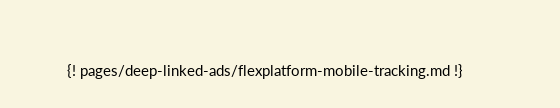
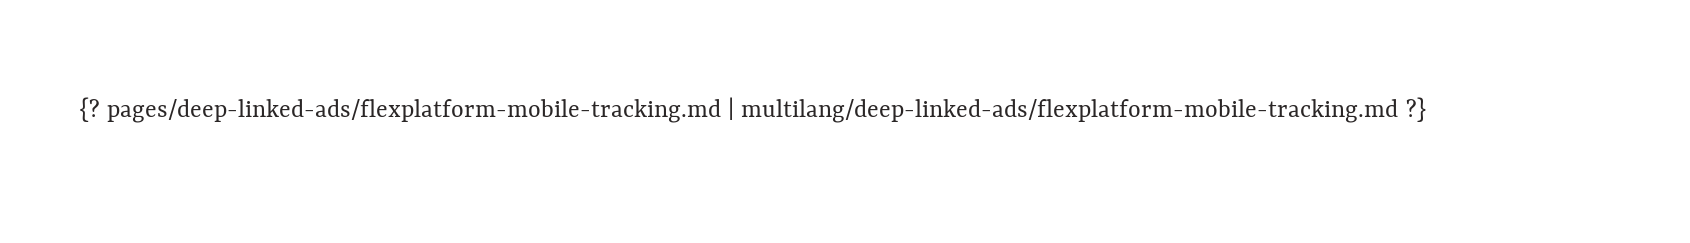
[67,64,463,79] {! pages/deep-linked-ads/flexplatform-mobile-tracking.md !} -> [80,97,1426,123] {? pages/deep-linked-ads/flexplatform-mobile-tracking.md | multilang/deep-linked-ads/flexplatform-mobile-tracking.md ?}

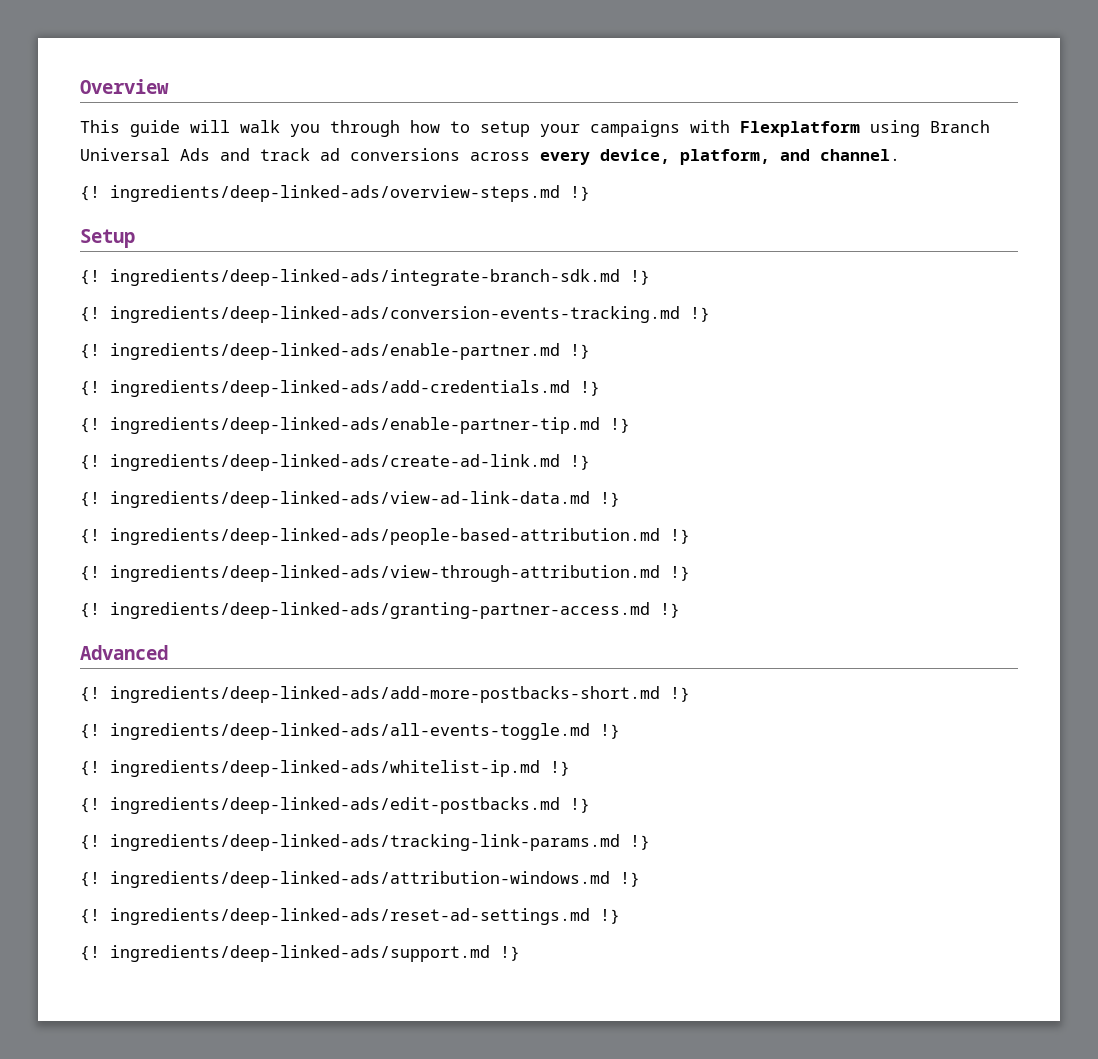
[80,97,1426,123] {? pages/deep-linked-ads/flexplatform-mobile-tracking.md | multilang/deep-linked-ads/flexplatform-mobile-tracking.md ?} -> [80,79,169,94] [80,120,990,137] [80,148,900,165] [80,185,590,202] [80,229,135,248] [80,269,650,286] [80,306,710,323] [80,343,590,360] [80,380,600,397] [80,417,630,434] [80,454,590,471] [80,491,620,508] [80,528,690,545] [80,565,690,582] [80,602,680,619] [80,645,168,660] [80,686,690,703] [80,723,620,740] [80,760,570,777] [80,797,590,814] [80,834,650,851] [80,871,640,888] [80,908,620,925] [80,945,520,962] Overview // This guide will walk you through how to setup your campaigns with Flexplatform using Branch Universal Ads and track ad conversions across every device, platform, and channel. // {! ingredients/deep-linked-ads/overview-steps.md !} // Setup // {! ingredients/deep-linked-ads/integrate-branch-sdk.md !} // {! ingredients/deep-linked-ads/conversion-events-tracking.md !} // {! ingredients/deep-linked-ads/enable-partner.md !} // {! ingredients/deep-linked-ads/add-credentials.md !} // {! ingredients/deep-linked-ads/enable-partner-tip.md !} // {! ingredients/deep-linked-ads/create-ad-link.md !} // {! ingredients/deep-linked-ads/view-ad-link-data.md !} // {! ingredients/deep-linked-ads/people-based-attribution.md !} // {! ingredients/deep-linked-ads/view-through-attribution.md !} // {! ingredients/deep-linked-ads/granting-partner-access.md !} // Advanced // {! ingredients/deep-linked-ads/add-more-postbacks-short.md !} // {! ingredients/deep-linked-ads/all-events-toggle.md !} // {! ingredients/deep-linked-ads/whitelist-ip.md !} // {! ingredients/deep-linked-ads/edit-postbacks.md !} // {! ingredients/deep-linked-ads/tracking-link-params.md !} // {! ingredients/deep-linked-ads/attribution-windows.md !} // {! ingredients/deep-linked-ads/reset-ad-settings.md !} // {! ingredients/deep-linked-ads/support.md !}

